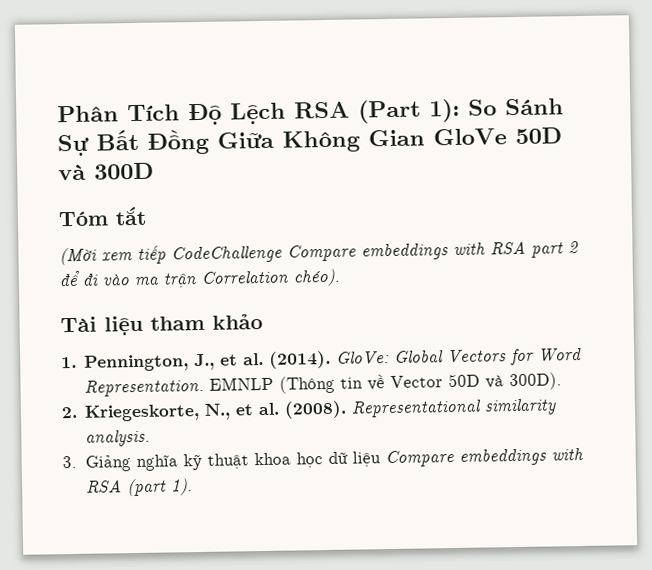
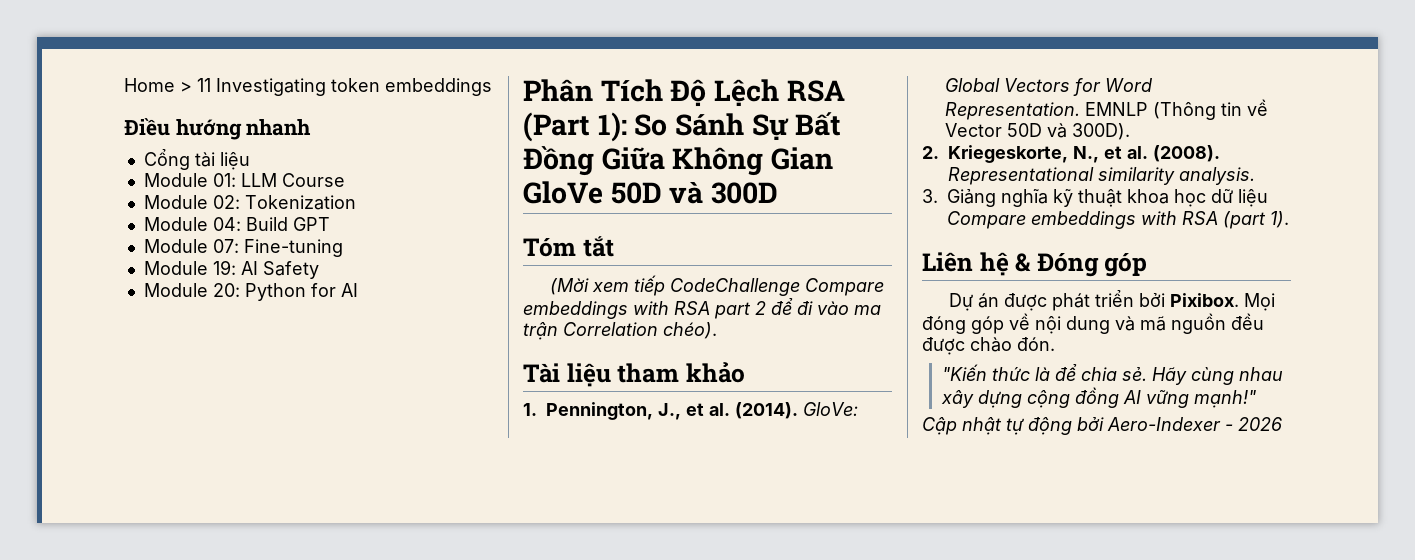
(57, 114) none -> [124,78,492,96] [124,118,312,140] [143,149,250,170] [143,173,345,187] [143,195,356,210] [143,217,330,231] [143,239,343,257] [143,260,319,279] [143,283,358,301] Home > 11 Investigating token embeddings // Điều hướng nhanh // Cổng tài liệu // Module 01: LLM Course // Module 02: Tokenization // Module 04: Build GPT // Module 07: Fine-tuning // Module 19: AI Safety // Module 20: Python for AI //
(193, 487) none -> [922,252,1148,277] [949,290,1276,311] [922,313,1264,334] [922,337,1055,355] [942,364,1284,385] [941,387,1257,408] [922,417,1282,435] // Liên hệ & Đóng góp // Dự án được phát triển bởi Pixibox. Mọi đóng góp về nội dung và mã nguồn đều được chào đón. // "Kiến thức là để chia sẻ. Hãy cùng nhau xây dựng cộng đồng AI vững mạnh!" // Cập nhật tự động bởi Aero-Indexer - 2026

